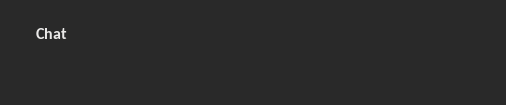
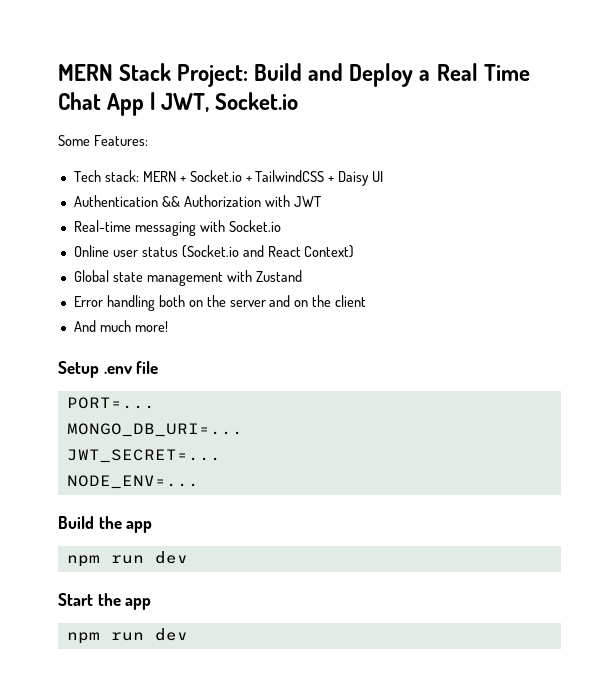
[36,28,67,39] Chat -> [58,63,530,87] [58,92,299,116] [58,135,148,146] [73,170,384,186] [73,195,321,207] [73,220,281,236] [73,245,355,258] [73,270,302,286] [73,295,367,311] [73,320,168,332] [58,361,159,378] [66,397,155,409] [66,423,243,437] [66,449,221,463] [66,475,199,489] [58,516,153,533] [66,551,188,567] [58,593,152,610] [66,628,188,644] MERN Stack Project: Build and Deploy a Real Time Chat App | JWT, Socket.io // Some Features: // Tech stack: MERN + Socket.io + TailwindCSS + Daisy UI // Authentication && Authorization with JWT // Real-time messaging with Socket.io // Online user status (Socket.io and React Context) // Global state management with Zustand // Error handling both on the server and on the client // And much more! // Setup .env file // PORT=... // MONGO_DB_URI=... // JWT_SECRET=... // NODE_ENV=... // Build the app // npm run dev // Start the app // npm run dev

